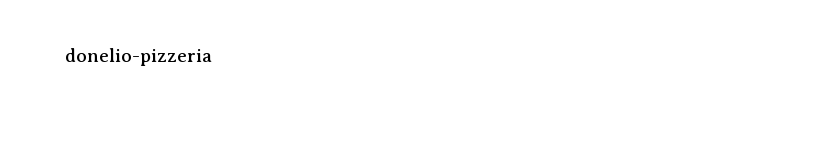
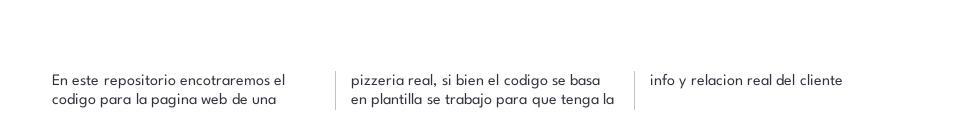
[65,48,212,66] donelio-pizzeria -> [52,74,286,89] [52,93,276,108] [351,74,601,89] [351,93,615,108] [650,73,843,89] En este repositorio encotraremos el codigo para la pagina web de una pizzeria real, si bien el codigo se basa en plantilla se trabajo para que tenga la info y relacion real del cliente

